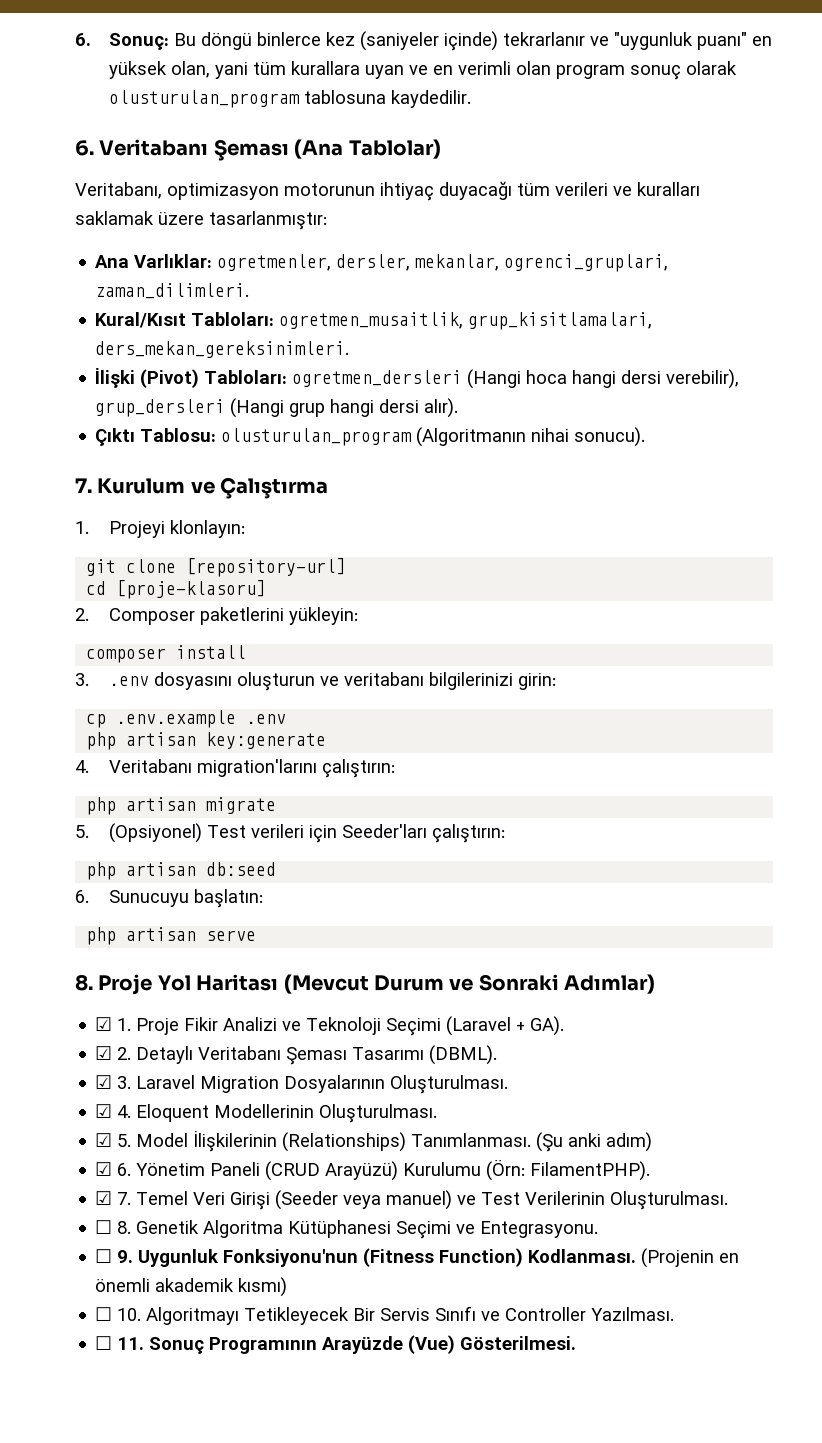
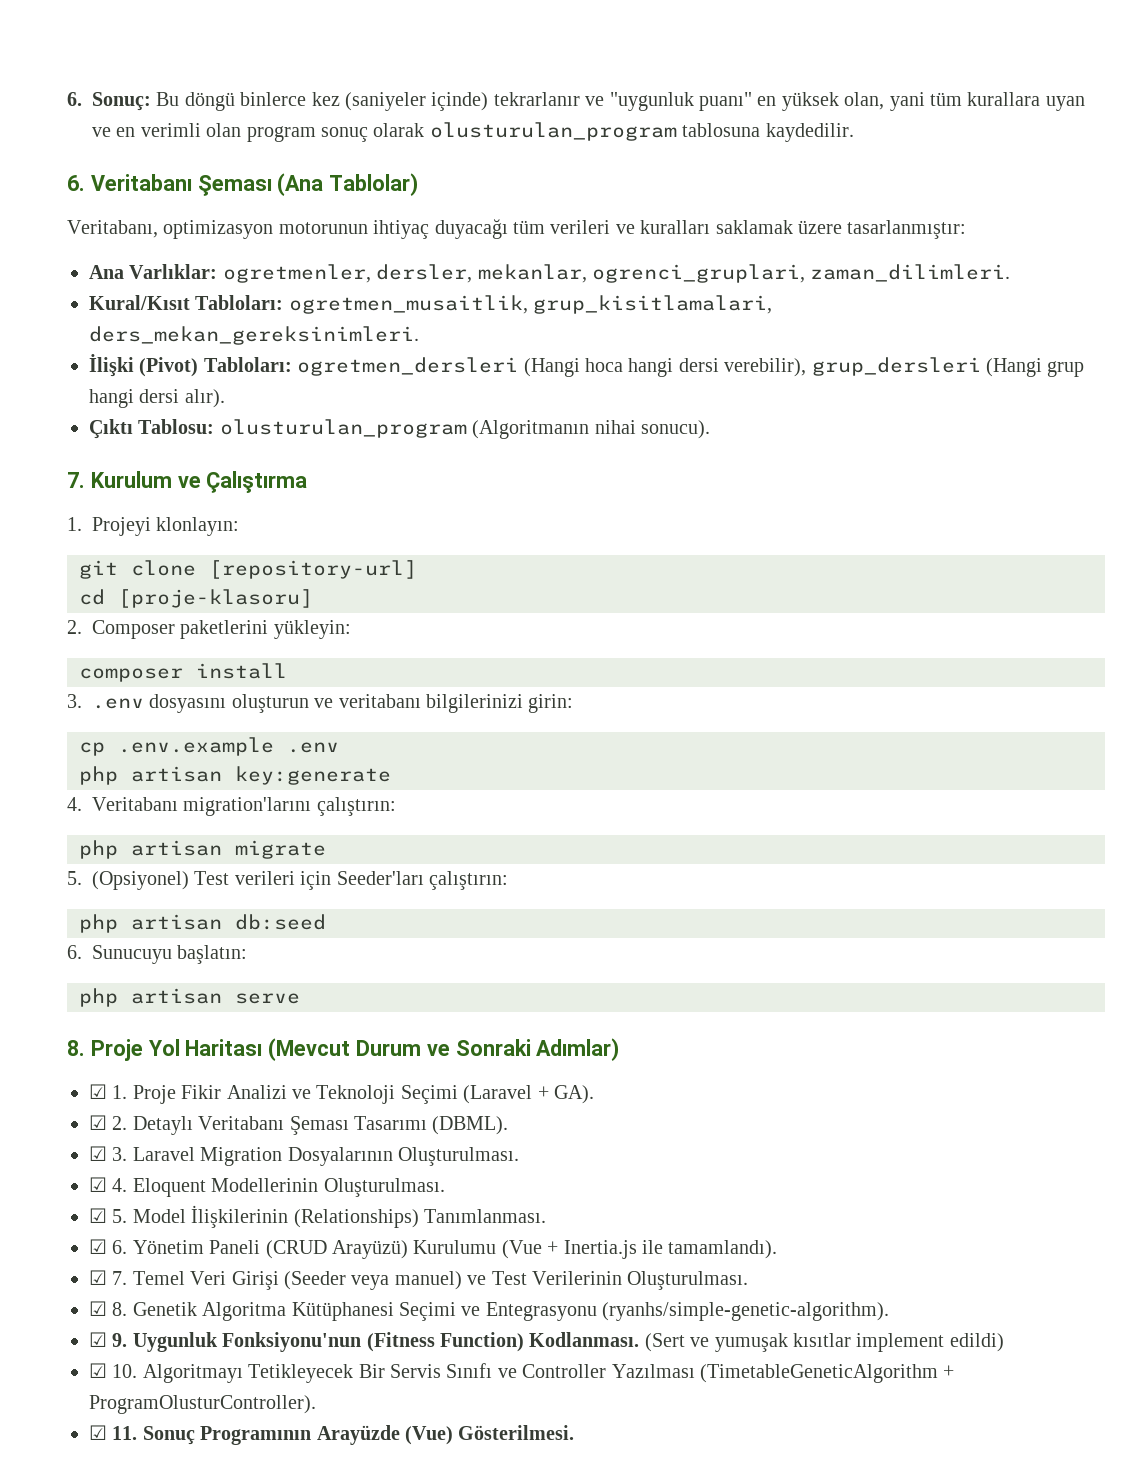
[536,1132,653,1152] (Şu anki adım) -> (546, 1216) none
[486,1159,651,1181] (Örn: FilamentPHP). -> [501,1240,778,1259] (Vue + Inertia.js ile tamamlandı).
[95,1220,113,1234] ☐ -> [89,1301,107,1316] ☑
[480,1221,599,1238] [95,1249,113,1263] Entegrasyonu. // ☐ -> [485,1302,890,1321] [89,1332,107,1347] Entegrasyonu (ryanhs/simple-genetic-algorithm). // ☑
[641,1248,740,1268] [95,1277,288,1297] [95,1307,113,1321] (Projenin en önemli akademik kısmı) // ☐ -> [644,1333,1004,1352] [89,1363,107,1378] (Sert ve yumuşak kısıtlar implement edildi) // ☑
[591,1307,675,1321] [95,1336,113,1350] Yazılması. // ☐ -> [611,1364,955,1383] [89,1395,316,1414] [89,1425,107,1440] Yazılması (TimetableGeneticAlgorithm + ProgramOlusturController). // ☑

